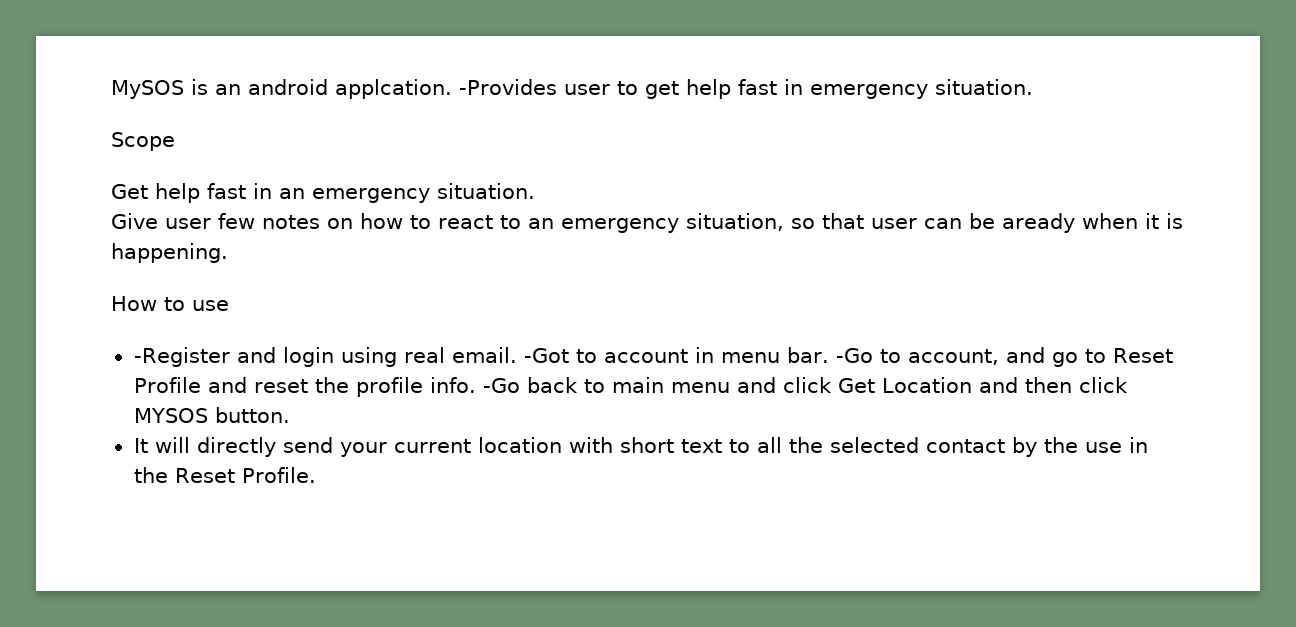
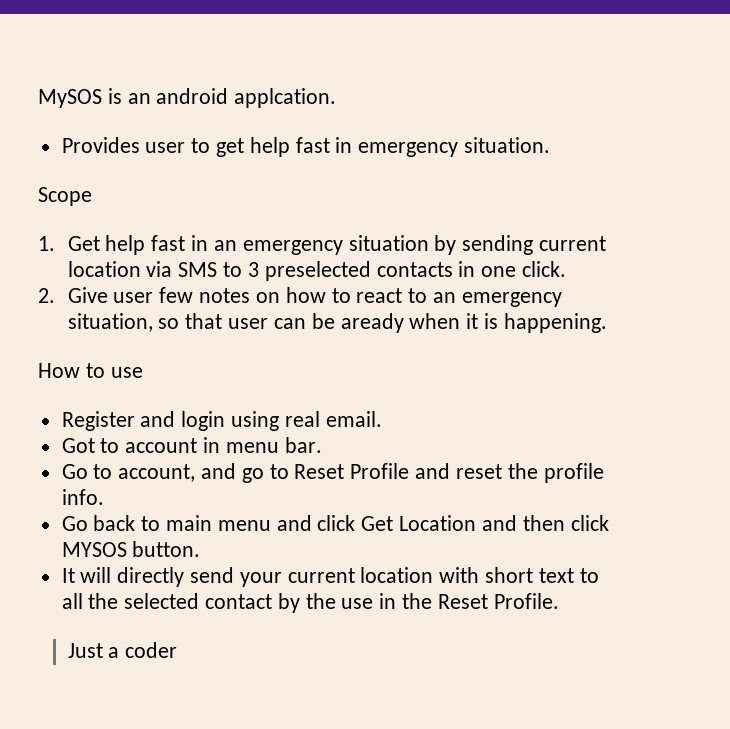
[459,79,557,95] -Provides -> [61,137,140,153] // Provides
(175, 141) none -> [38,236,55,251] 1.
[437,183,535,199] situation. // -> [348,235,606,255] [67,261,566,281] [38,288,55,303] situation by sending current location via SMS to 3 preselected contacts in one click. // 2.
[133,347,230,367] -Register -> [61,411,135,431] Register
[523,348,569,363] -Got -> [61,438,95,453] // Got
[835,348,873,363] -Go -> [61,464,88,479] // Go
[482,378,520,393] -Go -> [61,516,88,531] // Go
(316, 475) none -> [67,642,178,658] // Just a coder

